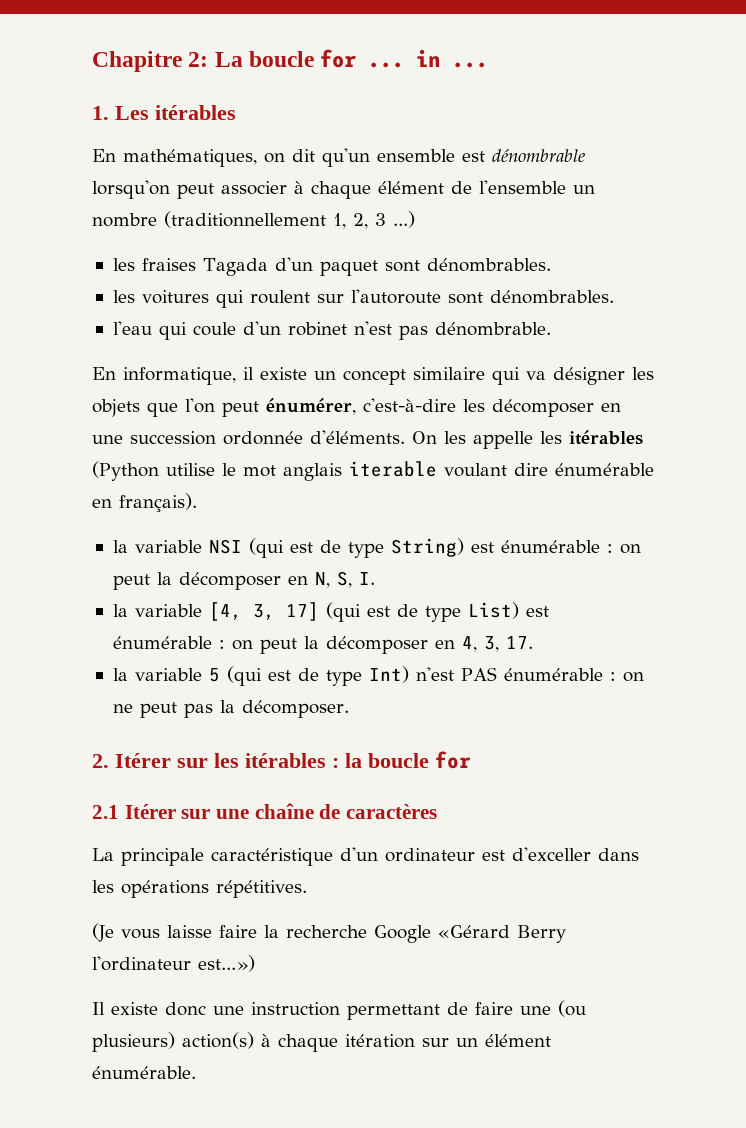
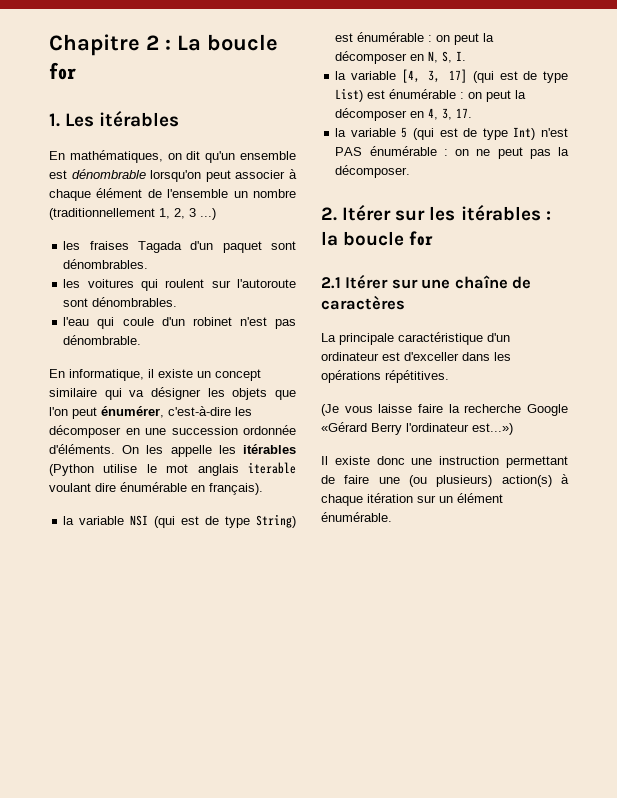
[188,52,209,67] 2: -> [146,35,171,50] 2 :
[368,49,489,68] ... in ... -> (76, 71) none

